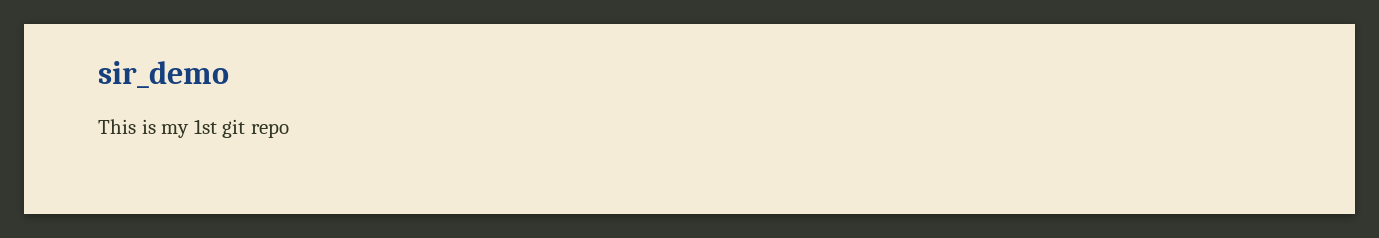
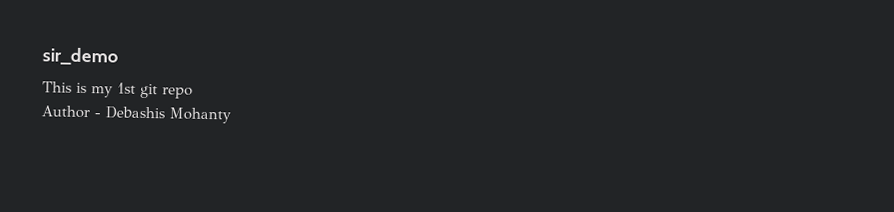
(289, 130) none -> [41,105,231,124] // Author - Debashis Mohanty

